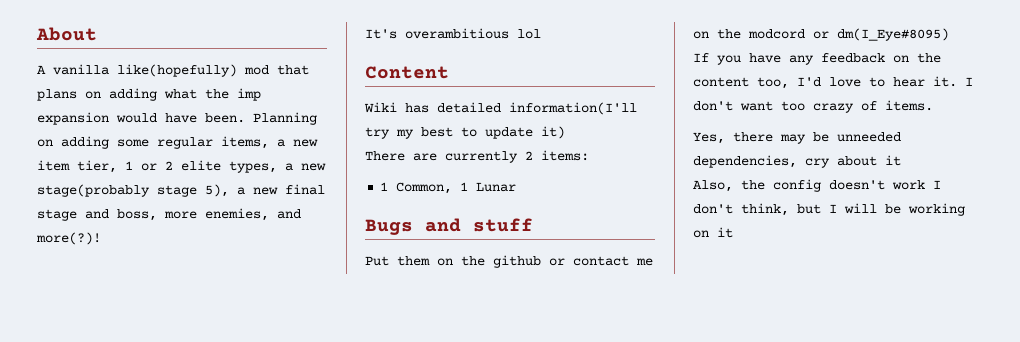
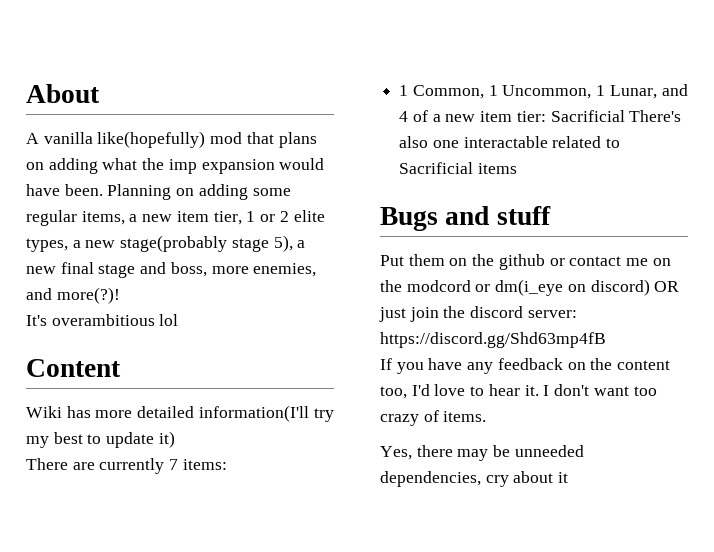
(429, 108) none -> [95,410,133,418] more
[525,151,533,160] 2 -> [169,459,179,470] 7
[476,182,517,192] Lunar -> [502,84,688,99] [399,110,682,122] [399,136,621,148] [399,162,517,174] Uncommon, 1 Lunar, and 4 of a new item tier: Sacrificial There's also one interactable related to Sacrificial items
[837,28,949,41] dm(I_Eye#8095) -> [495,279,680,296] [379,306,577,322] [380,332,606,348] dm(i_eye on discord) OR just join the discord server: https://discord.gg/Shd63mp4fB
[693,179,941,192] [693,203,965,216] [693,227,733,238] // Also, the config doesn't work I don't think, but I will be working on it -> (569, 477) none

